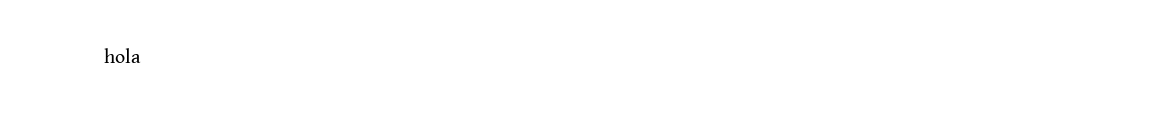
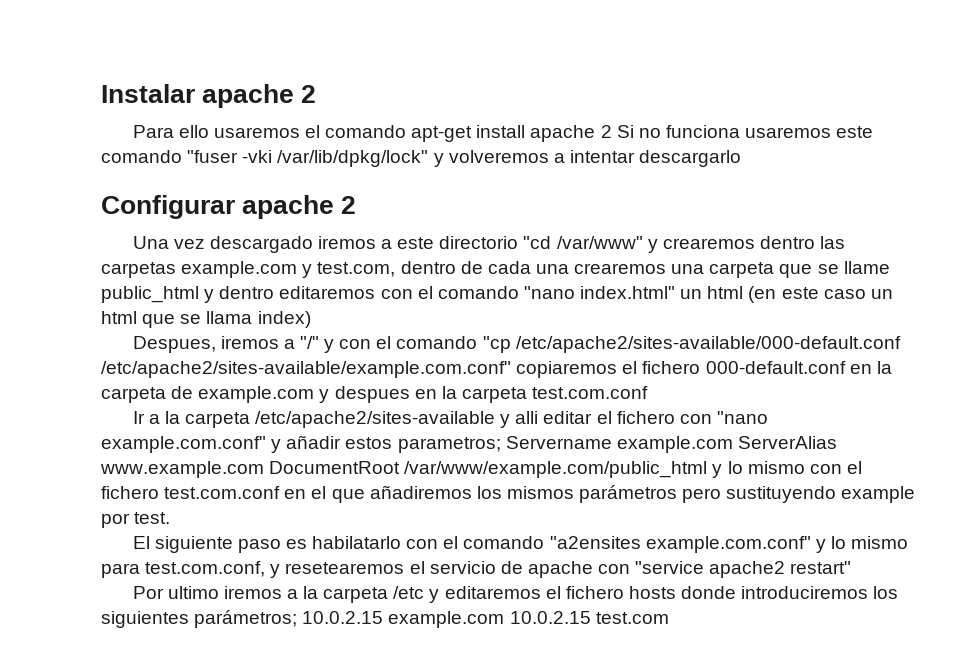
[104,48,141,63] hola -> [101,84,317,108] [132,125,874,142] [101,150,742,167] [101,195,357,219] [132,236,846,253] [101,261,890,278] [101,286,893,303] [101,311,311,328] [132,336,901,353] [101,361,892,378] [101,386,649,403] [132,411,768,428] [101,435,837,453] [100,461,862,478] [101,485,916,503] [101,512,171,528] [132,536,909,553] [101,561,852,578] [132,586,899,603] [101,610,669,628] Instalar apache 2 // Para ello usaremos el comando apt-get install apache 2 Si no funciona usaremos este comando "fuser -vki /var/lib/dpkg/lock" y volveremos a intentar descargarlo // Configurar apache 2 // Una vez descargado iremos a este directorio "cd /var/www" y crearemos dentro las carpetas example.com y test.com, dentro de cada una crearemos una carpeta que se llame public_html y dentro editaremos con el comando "nano index.html" un html (en este caso un html que se llama index) // Despues, iremos a "/" y con el comando "cp /etc/apache2/sites-available/000-default.conf /etc/apache2/sites-available/example.com.conf" copiaremos el fichero 000-default.conf en la carpeta de example.com y despues en la carpeta test.com.conf // Ir a la carpeta /etc/apache2/sites-available y alli editar el fichero con "nano example.com.conf" y añadir estos parametros; Servername example.com ServerAlias www.example.com DocumentRoot /var/www/example.com/public_html y lo mismo con el fichero test.com.conf en el que añadiremos los mismos parámetros pero sustituyendo example por test. // El siguiente paso es habilatarlo con el comando "a2ensites example.com.conf" y lo mismo para test.com.conf, y resetearemos el servicio de apache con "service apache2 restart" // Por ultimo iremos a la carpeta /etc y editaremos el fichero hosts donde introduciremos los siguientes parámetros; 10.0.2.15 example.com 10.0.2.15 test.com

